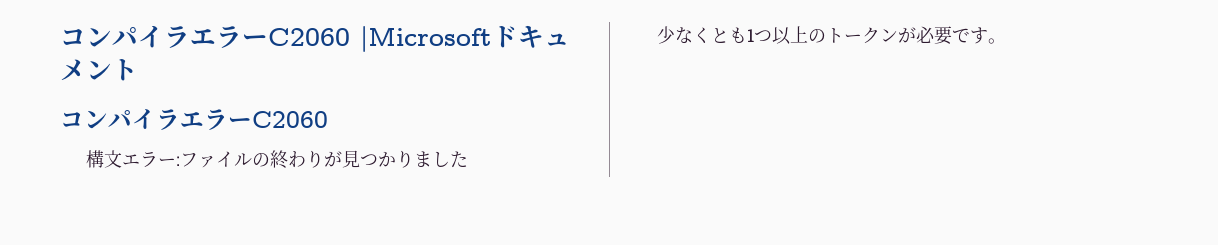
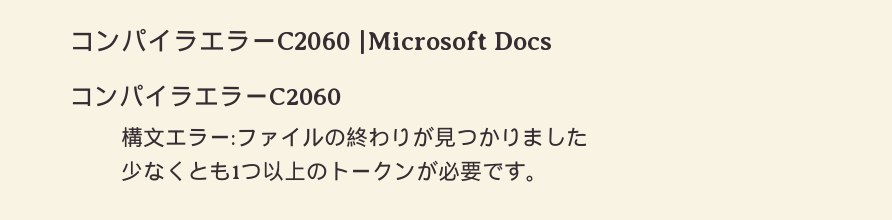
[492,25,570,48] [60,59,138,81] ドキュメント -> [494,32,553,50] Docs

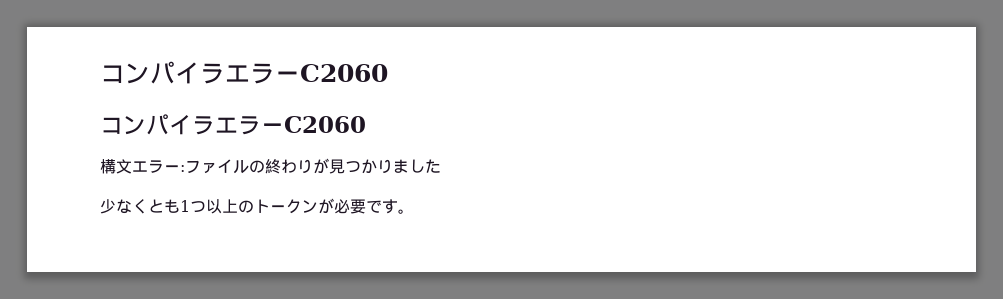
[69,28,553,54] コンパイラエラーC2060 |Microsoft Docs -> [100,61,388,84] コンパイラエラーC2060

